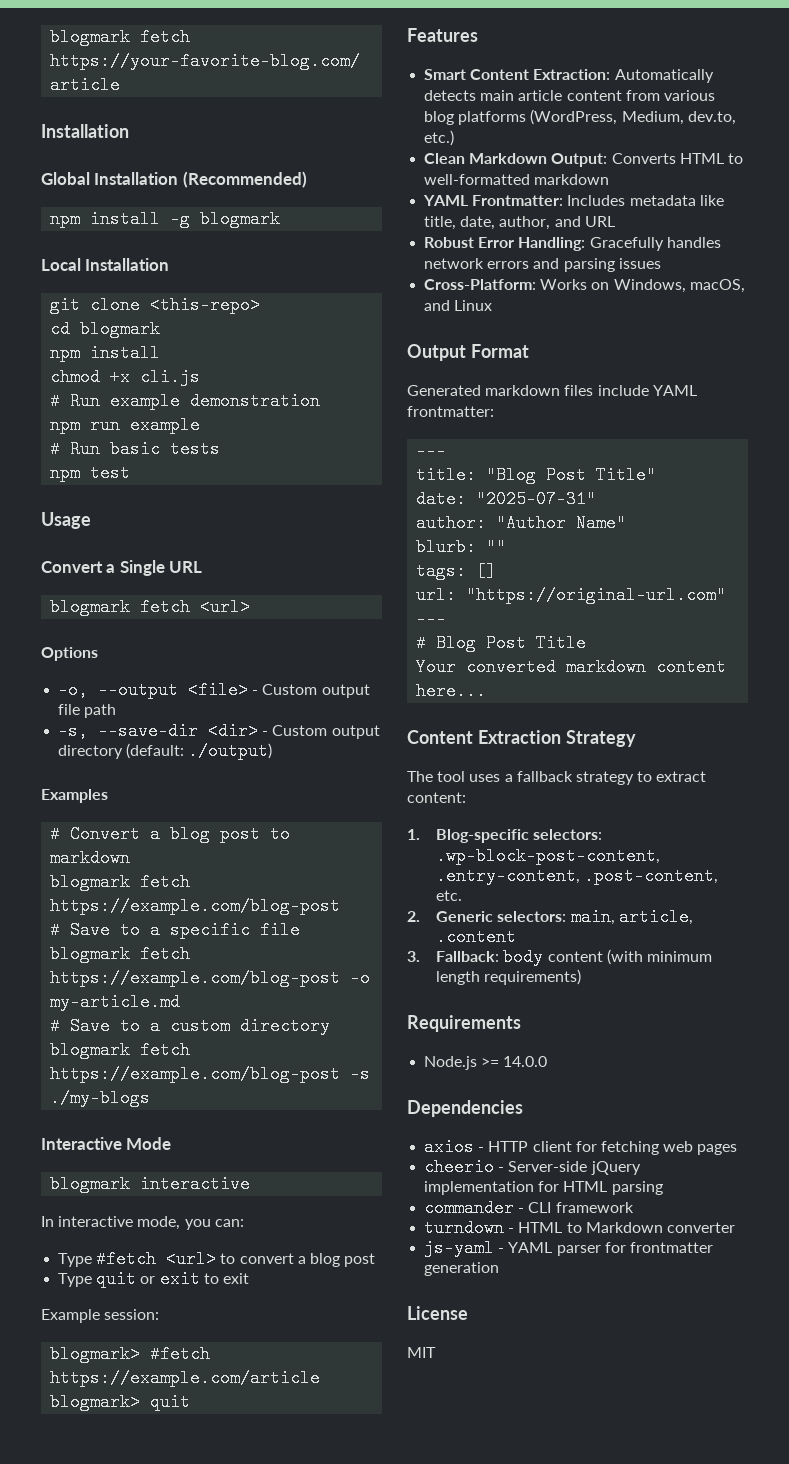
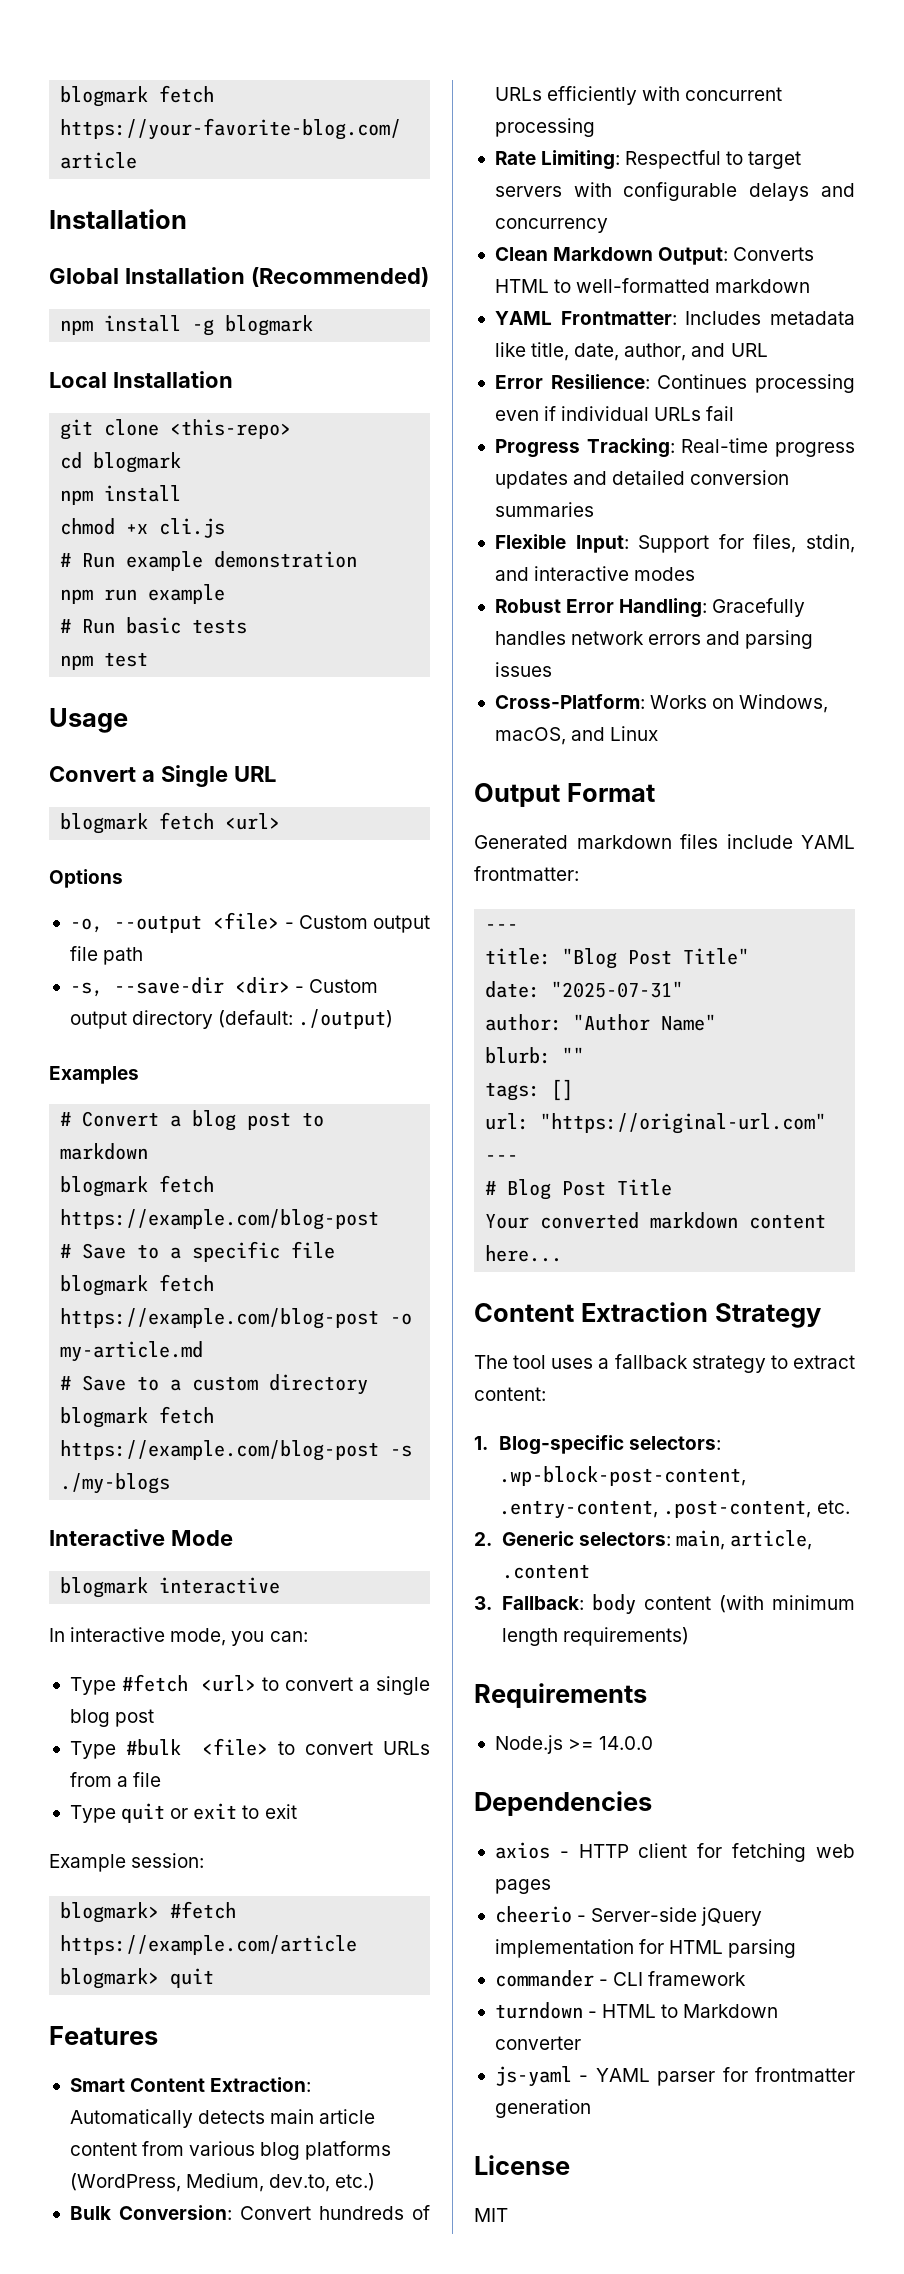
[309,1253,376,1267] blog post -> [376,1676,430,1695] [69,1709,155,1727] [69,1738,431,1759] [69,1772,162,1787] single blog post // Type #bulk <file> to convert URLs from a file
(455, 138) none -> [69,2205,431,2220] [494,86,783,105] [494,118,595,137] [494,150,802,170] [494,182,856,201] [494,218,608,233] // Bulk Conversion: Convert hundreds of URLs efficiently with concurrent processing // Rate Limiting: Respectful to target servers with configurable delays and concurrency
(615, 221) none -> [494,374,855,393] [494,406,735,421] [494,438,855,458] [494,470,790,489] [494,502,594,517] [494,534,855,553] [494,566,696,581] // Error Resilience: Continues processing even if individual URLs fail // Progress Tracking: Real-time progress updates and detailed conversion summaries // Flexible Input: Support for files, stdin, and interactive modes

